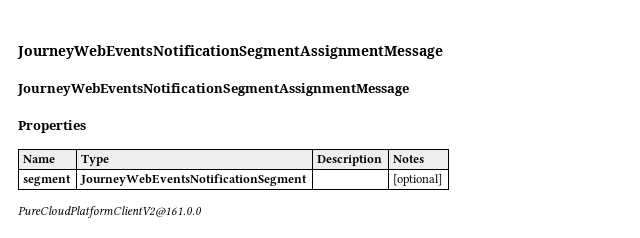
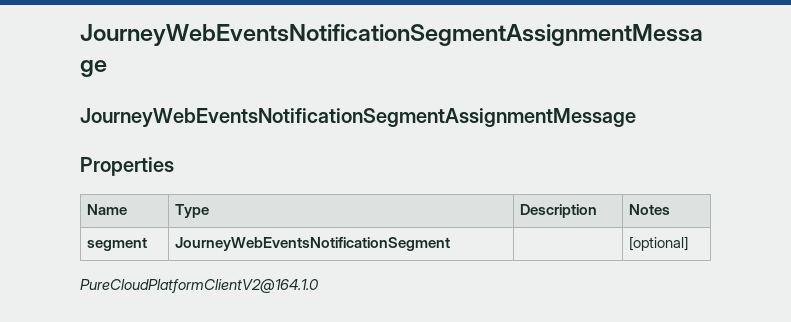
[18,206,202,218] PureCloudPlatformClientV2@161.0.0 -> [80,279,319,293] PureCloudPlatformClientV2@164.1.0

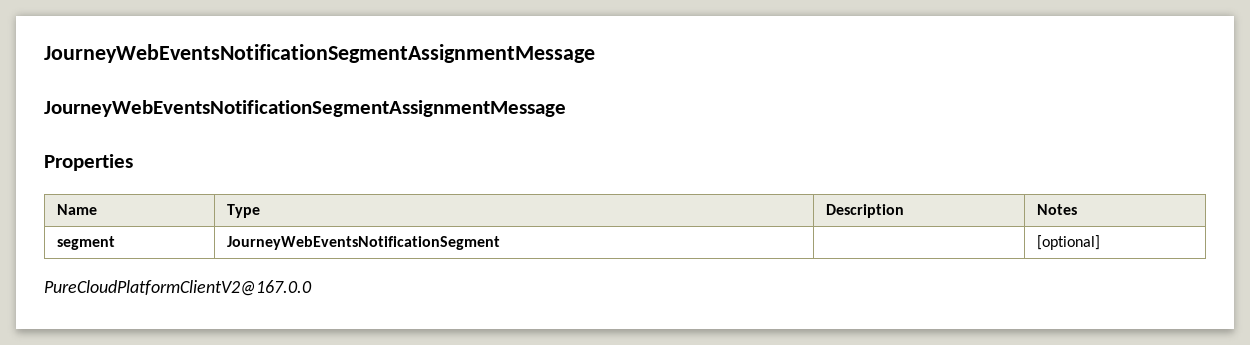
[80,279,319,293] PureCloudPlatformClientV2@164.1.0 -> [44,280,312,296] PureCloudPlatformClientV2@167.0.0

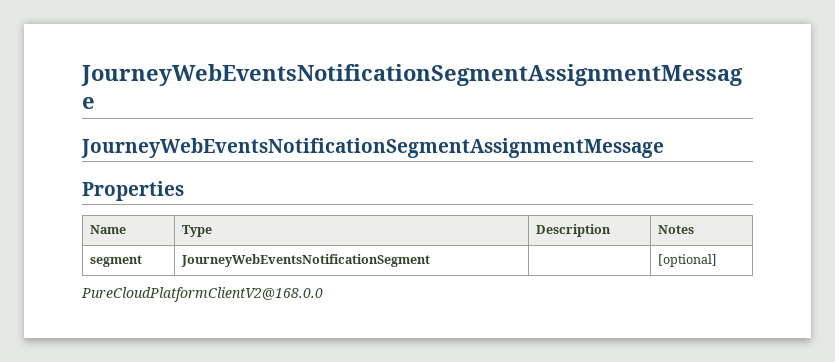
[44,280,312,296] PureCloudPlatformClientV2@167.0.0 -> [81,287,323,302] PureCloudPlatformClientV2@168.0.0

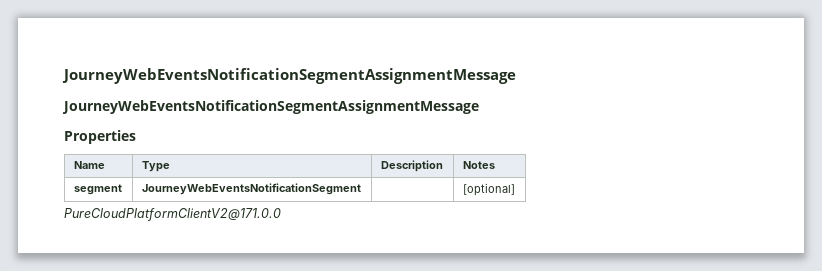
[81,287,323,302] PureCloudPlatformClientV2@168.0.0 -> [64,208,281,221] PureCloudPlatformClientV2@171.0.0

